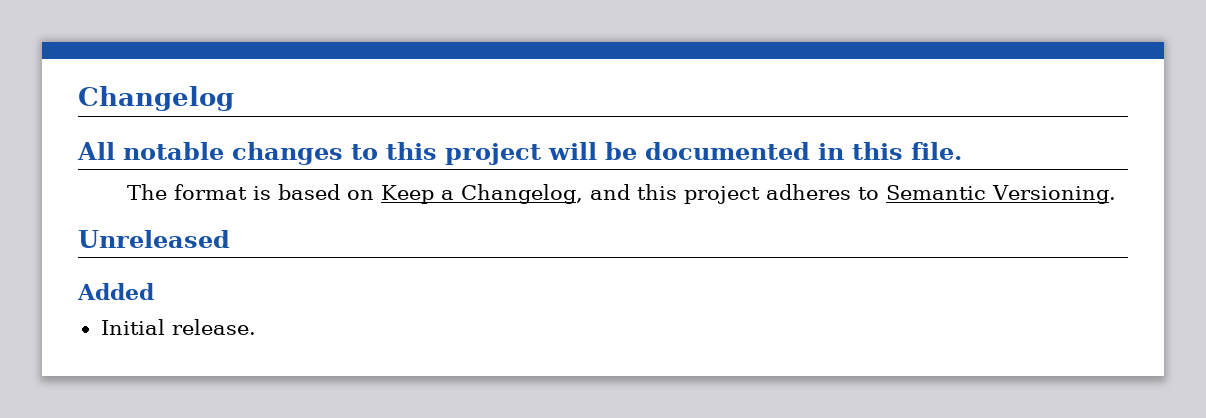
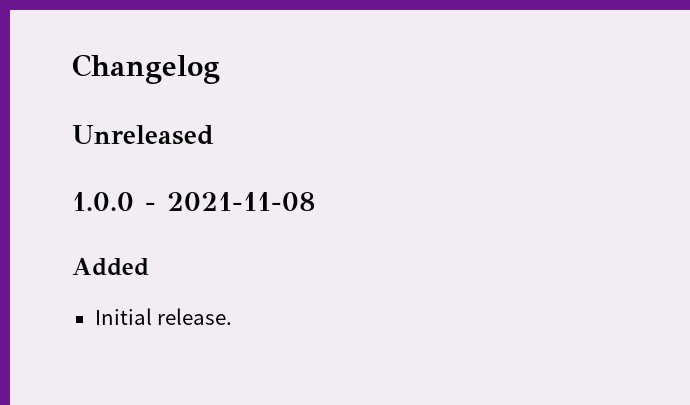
[77,142,962,165] [127,184,1117,204] [78,230,230,248] All notable changes to this project will be documented in this file. // The format is based on Keep a Changelog, and this project adheres to Semantic Versioning. // Unreleased -> [72,125,214,145] [72,192,315,211] Unreleased // 1.0.0 - 2021-11-08

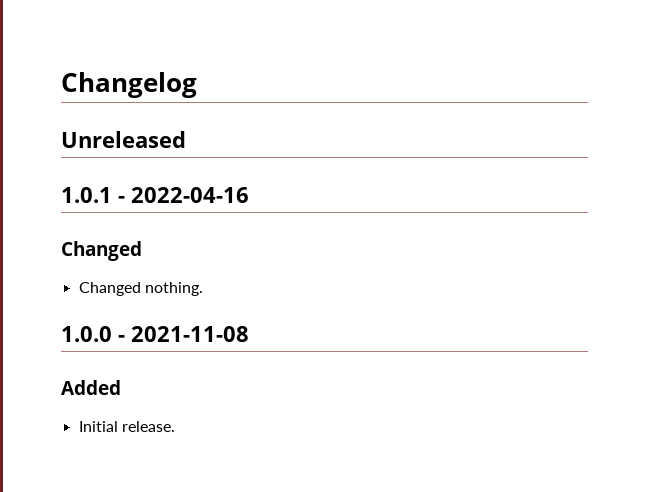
(214, 135) none -> [61,187,249,203] [61,241,142,261] [78,282,203,296] // 1.0.1 - 2022-04-16 // Changed // Changed nothing.

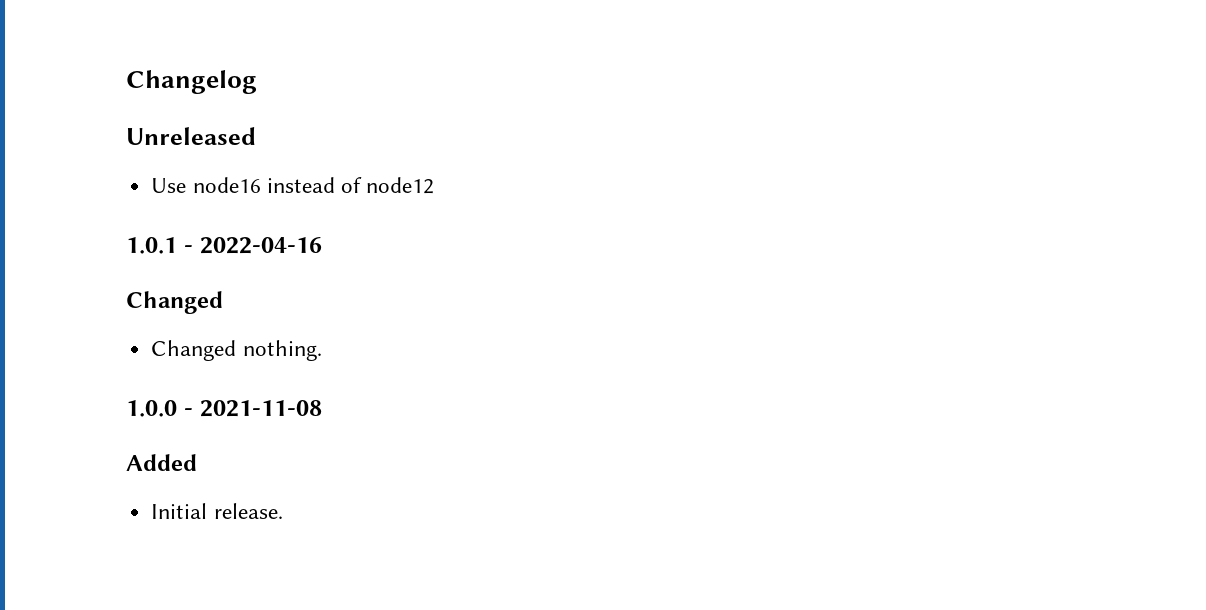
(186, 139) none -> [151,177,435,194] // Use node16 instead of node12

